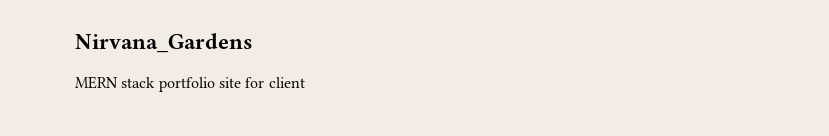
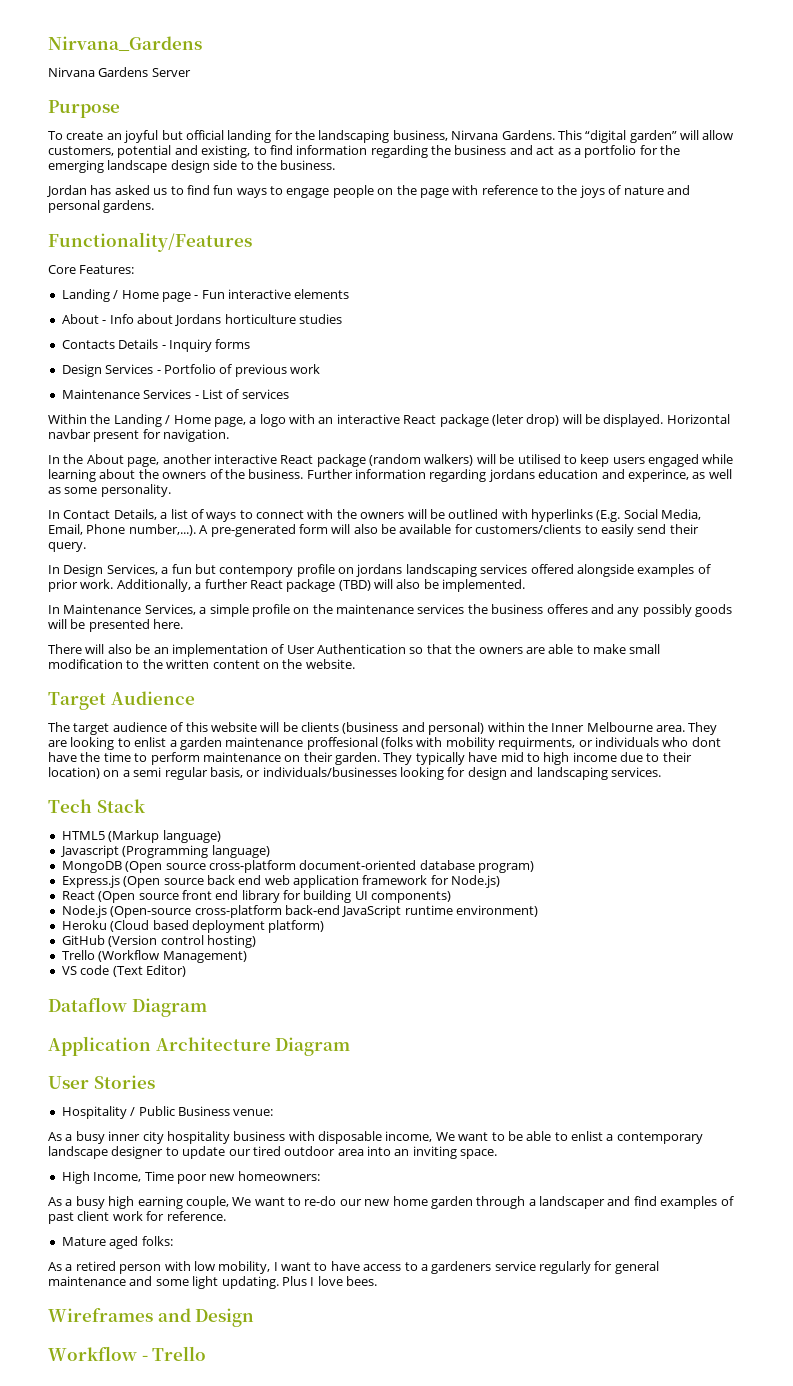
[75,76,305,92] MERN stack portfolio site for client -> [48,67,191,77] [48,100,120,118] [48,130,734,143] [48,145,680,158] [48,160,336,173] [46,185,690,198] [48,200,155,213] [48,232,252,252] [48,265,135,274] [61,289,350,302] [61,314,342,326] [61,339,251,352] [61,364,320,377] [61,389,289,399] [48,414,730,427] [48,429,230,442] [48,454,734,467] [48,469,732,482] [48,484,171,497] [48,509,702,522] [48,524,699,537] [48,542,86,552] [48,564,711,577] [48,579,526,592] [48,604,732,617] [48,619,184,632] [48,644,661,657] [48,659,355,669] [48,691,195,710] [48,722,718,735] [48,737,721,750] [48,752,692,765] [48,767,661,780] [48,799,145,813] [61,830,221,843] [59,845,270,858] [61,860,534,873] [61,875,501,888] [61,890,452,903] [61,905,538,918] [61,920,325,933] [61,935,256,948] [61,950,247,963] [61,965,186,977] [48,997,207,1017] [48,1036,351,1056] [48,1075,155,1089] [61,1106,274,1119] [48,1131,703,1144] [48,1146,498,1159] [61,1171,320,1184] [48,1196,734,1209] [48,1211,226,1224] [61,1236,173,1249] [48,1261,659,1274] [48,1276,377,1289] [48,1308,255,1327] [48,1346,207,1361] Nirvana Gardens Server // Purpose // To create an joyful but official landing for the landscaping business, Nirvana Gardens. This “digital garden” will allow customers, potential and existing, to find information regarding the business and act as a portfolio for the emerging landscape design side to the business. // Jordan has asked us to find fun ways to engage people on the page with reference to the joys of nature and personal gardens. // Functionality/Features // Core Features: // Landing / Home page - Fun interactive elements // About - Info about Jordans horticulture studies // Contacts Details - Inquiry forms // Design Services - Portfolio of previous work // Maintenance Services - List of services // Within the Landing / Home page, a logo with an interactive React package (leter drop) will be displayed. Horizontal navbar present for navigation. // In the About page, another interactive React package (random walkers) will be utilised to keep users engaged while learning about the owners of the business. Further information regarding jordans education and experince, as well as some personality. // In Contact Details, a list of ways to connect with the owners will be outlined with hyperlinks (E.g. Social Media, Email, Phone number,...). A pre-generated form will also be available for customers/clients to easily send their query. // In Design Services, a fun but contempory profile on jordans landscaping services offered alongside examples of prior work. Additionally, a further React package (TBD) will also be implemented. // In Maintenance Services, a simple profile on the maintenance services the business offeres and any possibly goods will be presented here. // There will also be an implementation of User Authentication so that the owners are able to make small modification to the written content on the website. // Target Audience // The target audience of this website will be clients (business and personal) within the Inner Melbourne area. They are looking to enlist a garden maintenance proffesional (folks with mobility requirments, or individuals who dont have the time to perform maintenance on their garden. They typically have mid to high income due to their location) on a semi regular basis, or individuals/businesses looking for design and landscaping services. // Tech Stack // HTML5 (Markup language) // Javascript (Programming language) // MongoDB (Open source cross-platform document-oriented database program) // Express.js (Open source back end web application framework for Node.js) // React (Open source front end library for building UI components) // Node.js (Open-source cross-platform back-end JavaScript runtime environment) // Heroku (Cloud based deployment platform) // GitHub (Version control hosting) // Trello (Workflow Management) // VS code (Text Editor) // Dataflow Diagram // Application Architecture Diagram // User Stories // Hospitality / Public Business venue: // As a busy inner city hospitality business with disposable income, We want to be able to enlist a contemporary landscape designer to update our tired outdoor area into an inviting space. // High Income, Time poor new homeowners: // As a busy high earning couple, We want to re-do our new home garden through a landscaper and find examples of past client work for reference. // Mature aged folks: // As a retired person with low mobility, I want to have access to a gardeners service regularly for general maintenance and some light updating. Plus I love bees. // Wireframes and Design // Workflow - Trello

